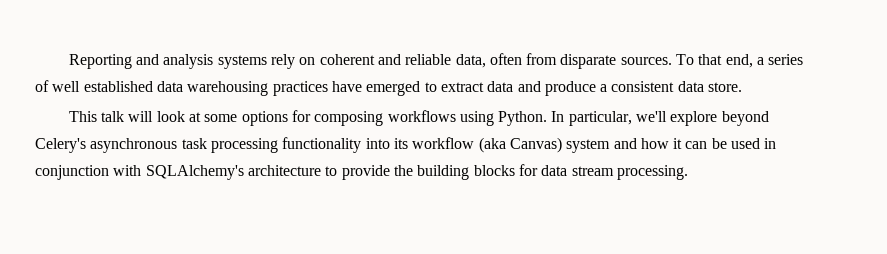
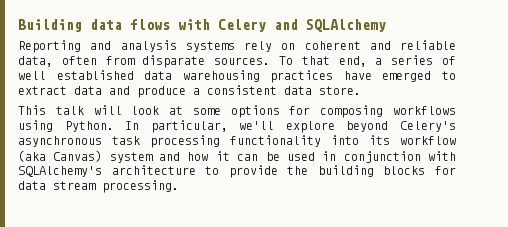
(68, 61) none -> [18,19,386,32] Building data flows with Celery and SQLAlchemy //

